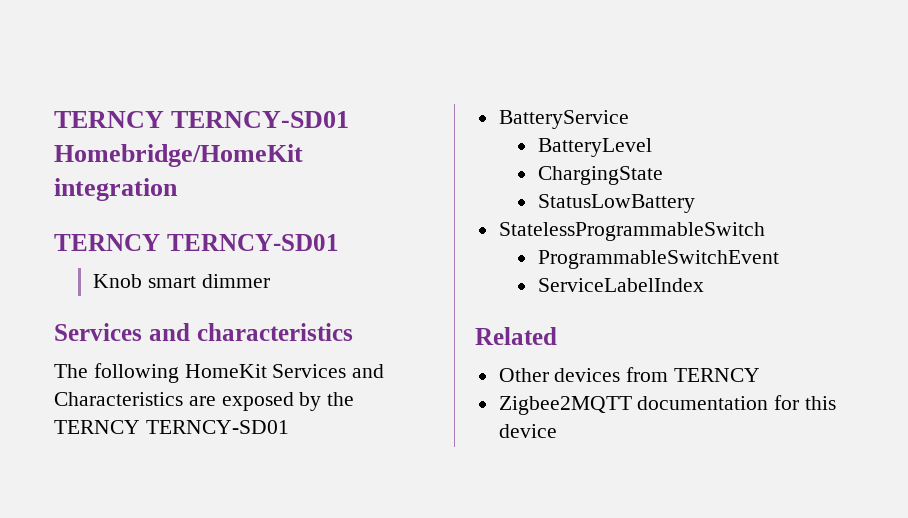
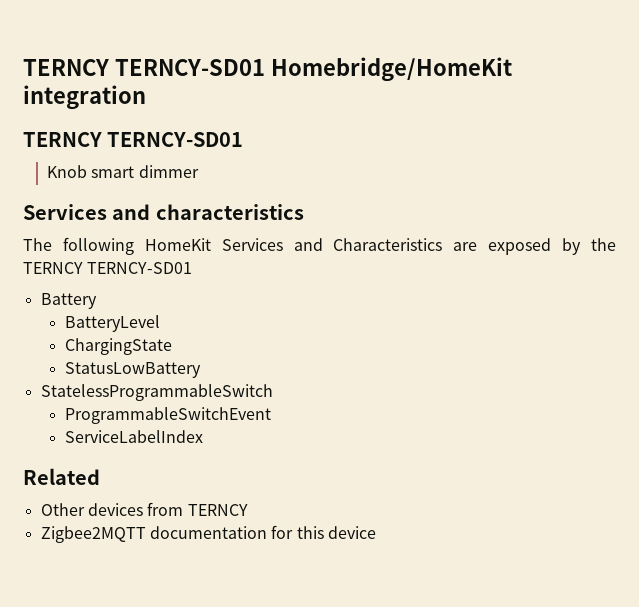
[498,110,629,129] BatteryService -> [40,293,97,309] Battery

